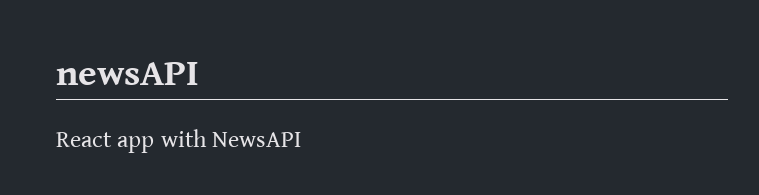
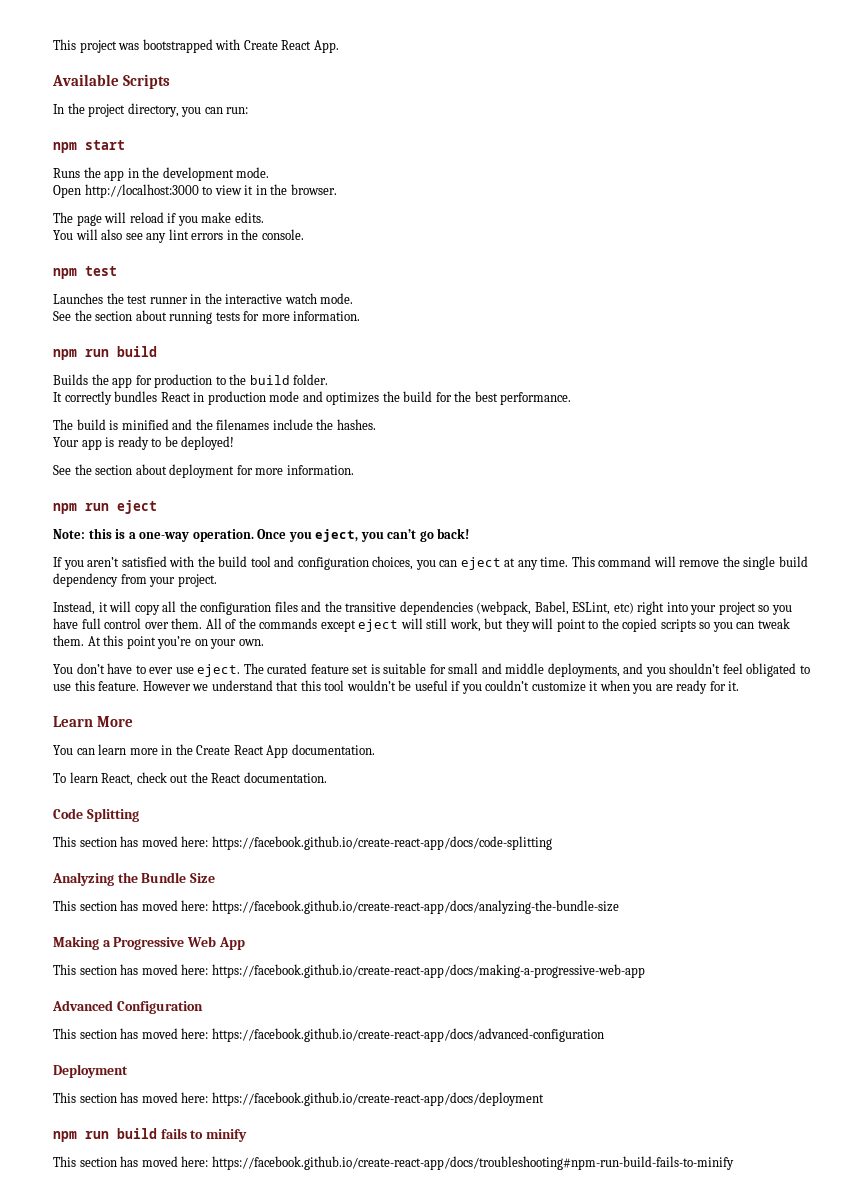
[56,62,199,85] [56,129,302,153] newsAPI // React app with NewsAPI -> [53,39,339,53] [52,74,170,89] [53,103,249,117] [53,140,125,153] [53,167,270,181] [53,184,337,198] [53,212,264,226] [53,229,304,243] [53,266,117,279] [53,293,354,304] [53,310,361,324] [53,346,157,360] [53,374,329,388] [53,391,572,405] [53,419,376,430] [53,436,235,450] [53,464,354,478] [53,500,157,514] [53,528,470,542] [53,556,808,570] [53,573,217,587] [53,601,792,615] [53,618,790,632] [53,635,264,649] [53,663,810,677] [53,680,740,694] [53,716,133,727] [53,744,375,758] [53,772,327,786] [53,808,139,822] [53,836,552,850] [52,872,215,886] [53,900,619,914] [53,936,245,950] [53,964,645,978] [52,1000,203,1014] [53,1028,604,1042] [53,1064,128,1078] [53,1092,544,1106] [53,1128,247,1142] [53,1156,734,1170] This project was bootstrapped with Create React App. // Available Scripts // In the project directory, you can run: // npm start // Runs the app in the development mode. // Open http://localhost:3000 to view it in the browser. // The page will reload if you make edits. // You will also see any lint errors in the console. // npm test // Launches the test runner in the interactive watch mode. // See the section about running tests for more information. // npm run build // Builds the app for production to the build folder. // It correctly bundles React in production mode and optimizes the build for the best performance. // The build is minified and the filenames include the hashes. // Your app is ready to be deployed! // See the section about deployment for more information. // npm run eject // Note: this is a one-way operation. Once you eject, you can’t go back! // If you aren’t satisfied with the build tool and configuration choices, you can eject at any time. This command will remove the single build dependency from your project. // Instead, it will copy all the configuration files and the transitive dependencies (webpack, Babel, ESLint, etc) right into your project so you have full control over them. All of the commands except eject will still work, but they will point to the copied scripts so you can tweak them. At this point you’re on your own. // You don’t have to ever use eject. The curated feature set is suitable for small and middle deployments, and you shouldn’t feel obligated to use this feature. However we understand that this tool wouldn’t be useful if you couldn’t customize it when you are ready for it. // Learn More // You can learn more in the Create React App documentation. // To learn React, check out the React documentation. // Code Splitting // This section has moved here: https://facebook.github.io/create-react-app/docs/code-splitting // Analyzing the Bundle Size // This section has moved here: https://facebook.github.io/create-react-app/docs/analyzing-the-bundle-size // Making a Progressive Web App // This section has moved here: https://facebook.github.io/create-react-app/docs/making-a-progressive-web-app // Advanced Configuration // This section has moved here: https://facebook.github.io/create-react-app/docs/advanced-configuration // Deployment // This section has moved here: https://facebook.github.io/create-react-app/docs/deployment // npm run build fails to minify // This section has moved here: https://facebook.github.io/create-react-app/docs/troubleshooting#npm-run-build-fails-to-minify

